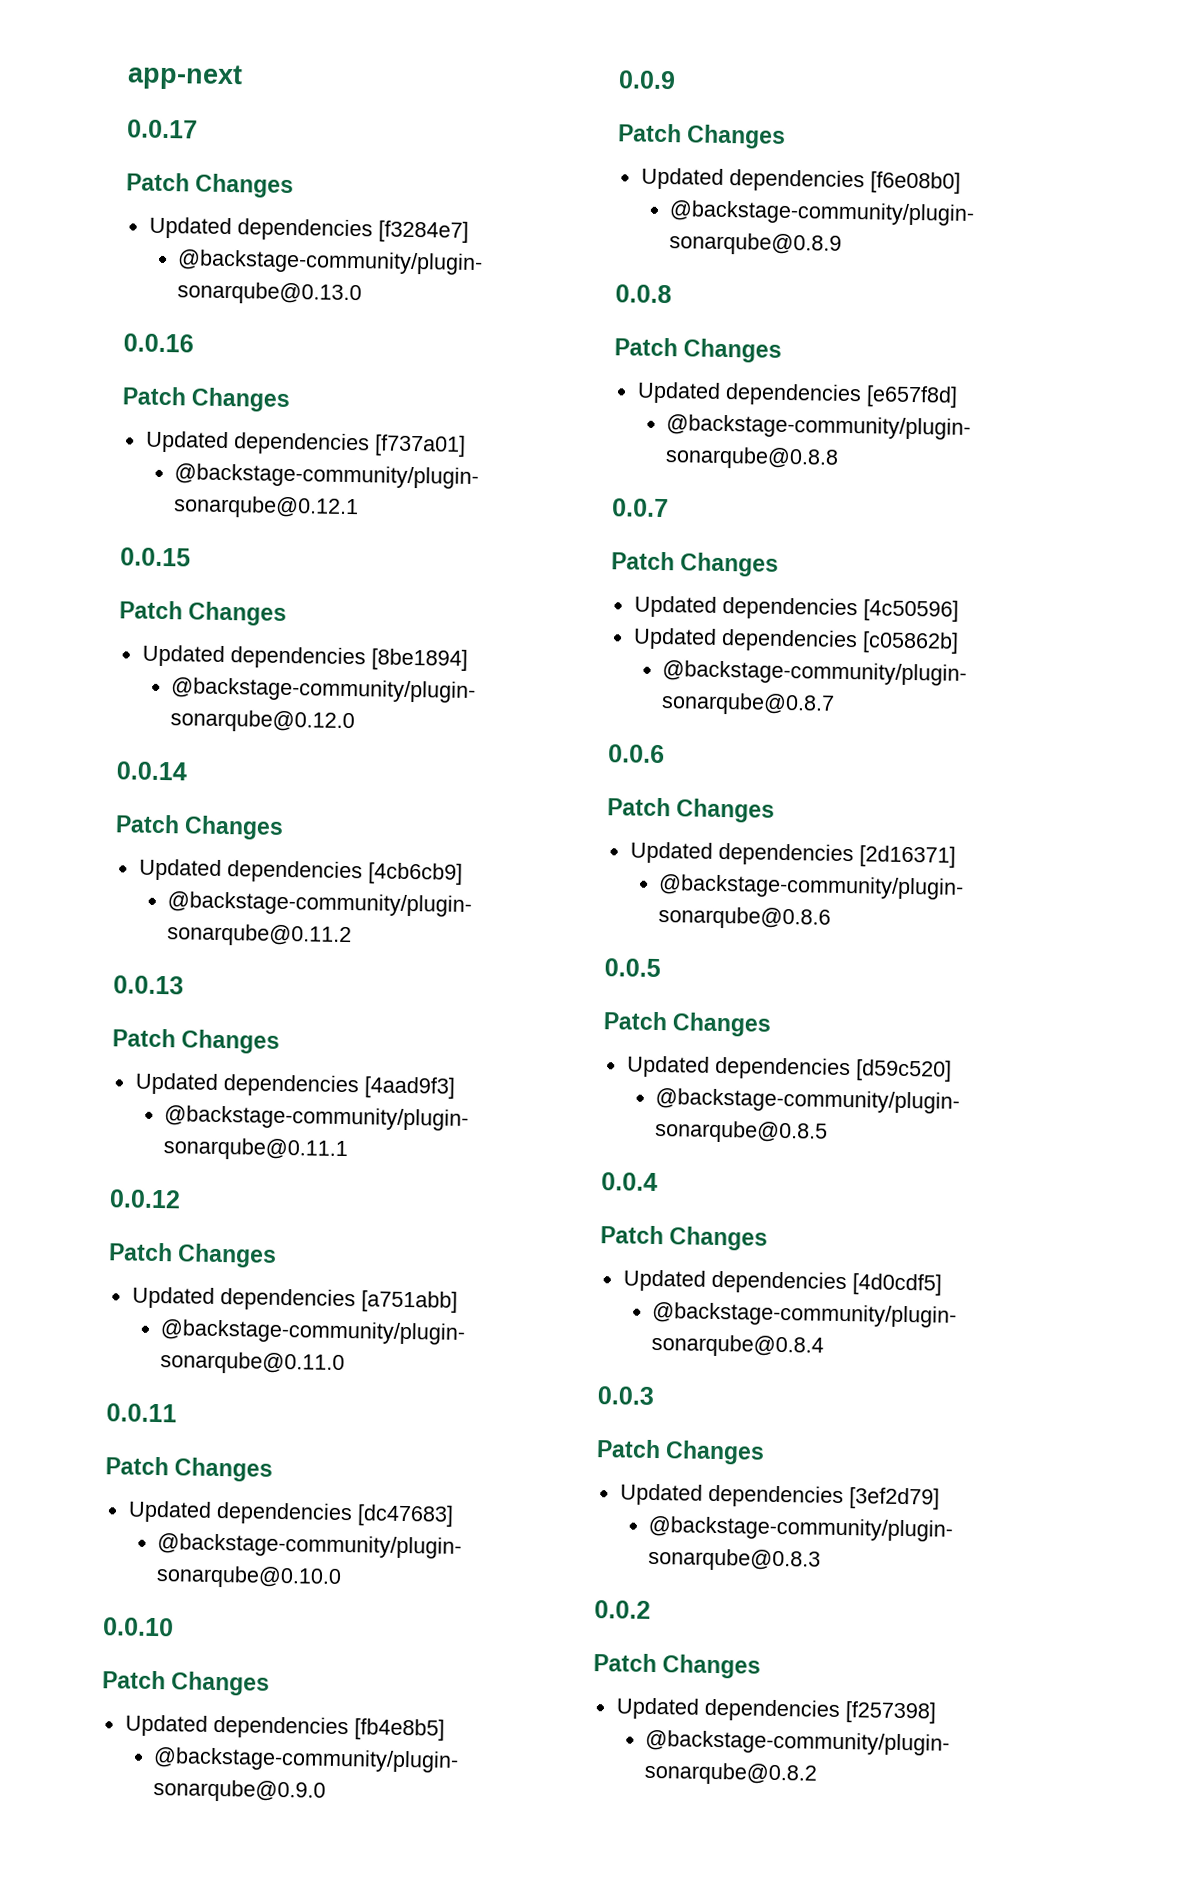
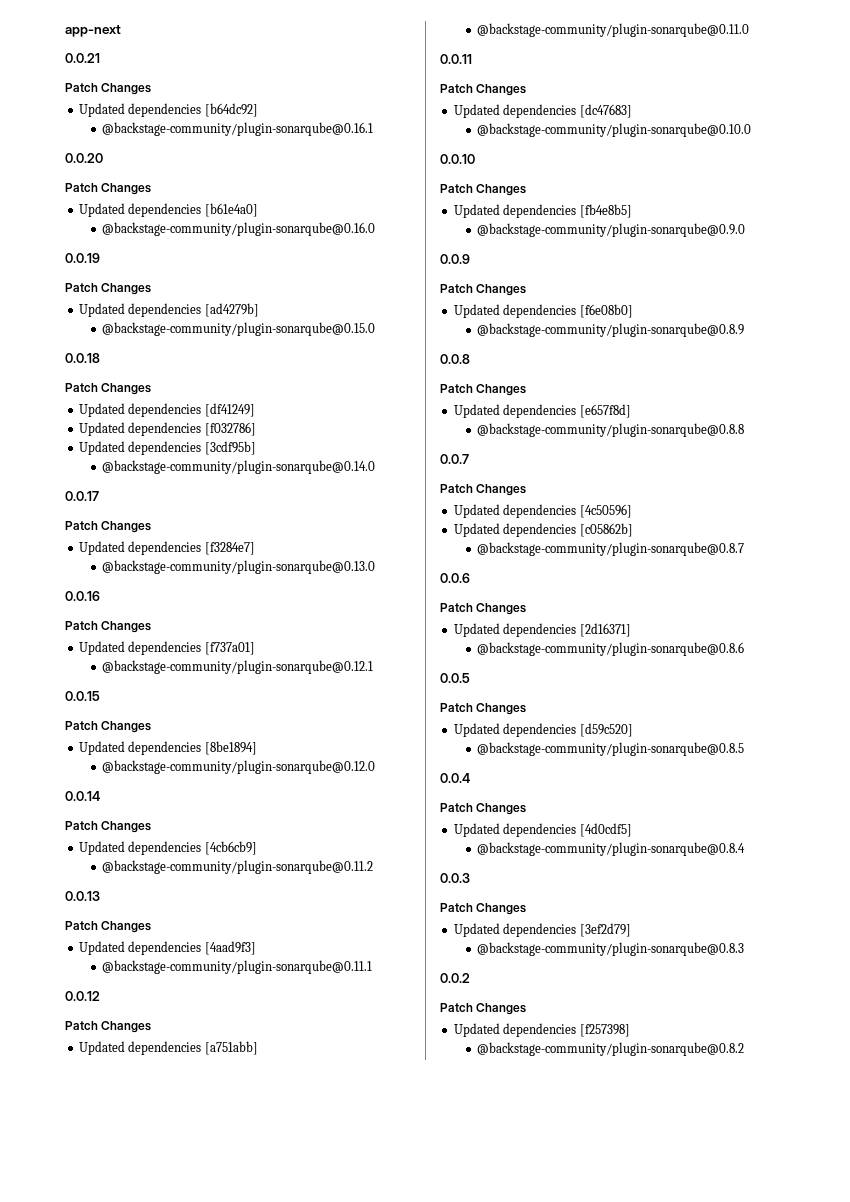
(243, 77) none -> [65,53,100,63] [65,83,152,95] [78,103,258,117] [101,122,373,136] [65,153,103,163] [65,183,152,195] [78,203,258,217] [101,222,375,236] [65,253,100,263] [65,283,152,295] [78,303,259,317] [101,322,375,336] [65,353,100,363] [65,383,152,395] [78,403,255,417] [78,422,256,436] [78,441,256,455] [101,460,375,474] // 0.0.21 // Patch Changes // Updated dependencies [b64dc92] // @backstage-community/plugin-sonarqube@0.16.1 // 0.0.20 // Patch Changes // Updated dependencies [b61e4a0] // @backstage-community/plugin-sonarqube@0.16.0 // 0.0.19 // Patch Changes // Updated dependencies [ad4279b] // @backstage-community/plugin-sonarqube@0.15.0 // 0.0.18 // Patch Changes // Updated dependencies [df41249] // Updated dependencies [f032786] // Updated dependencies [3cdf95b] // @backstage-community/plugin-sonarqube@0.14.0

